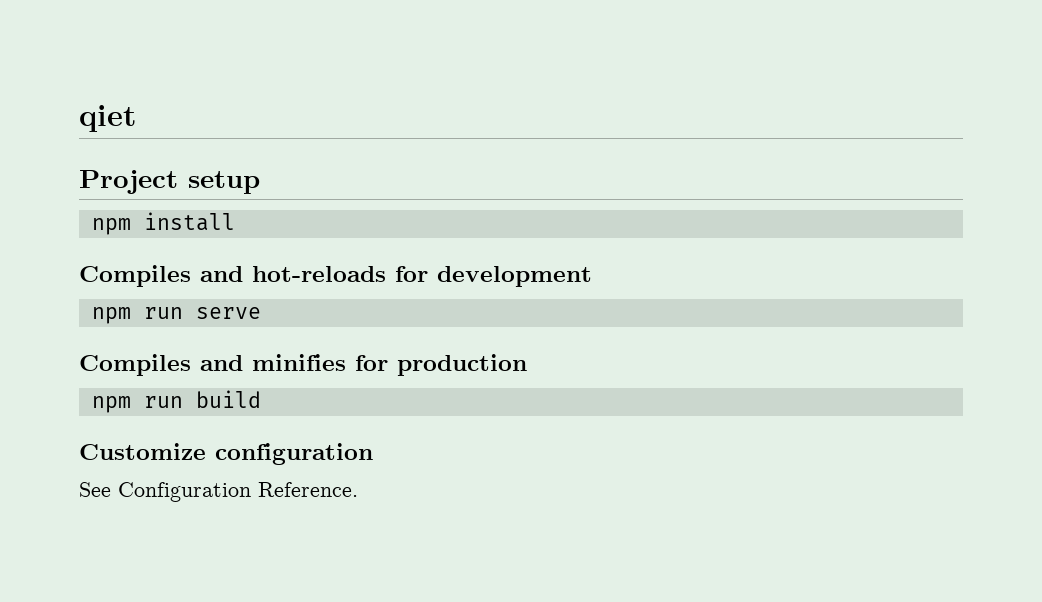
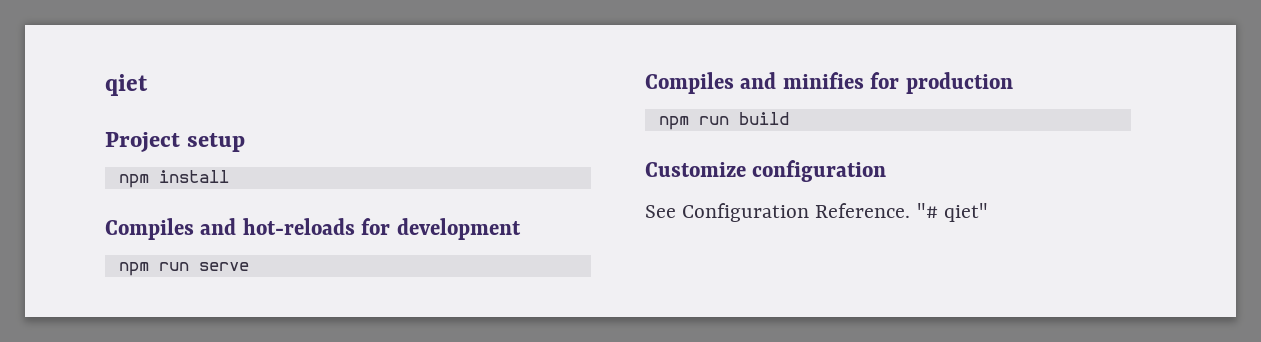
(358, 489) none -> [916,203,988,222] "# qiet"

